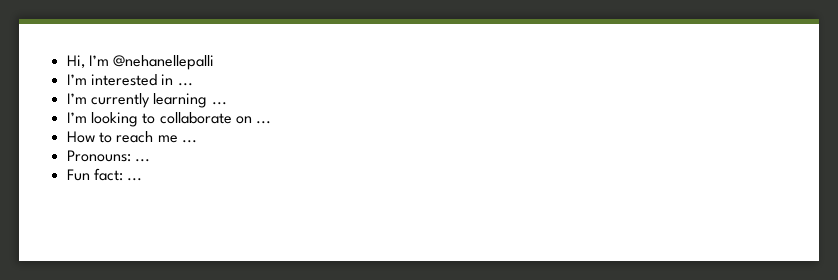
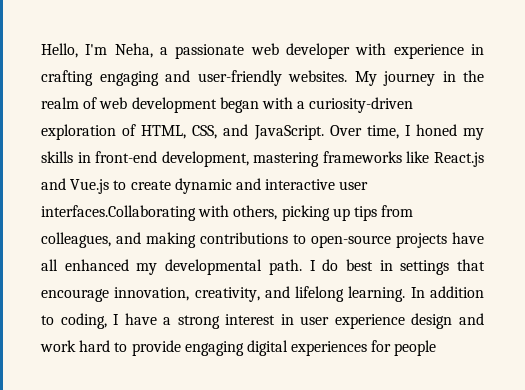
[66,55,215,70] [66,74,193,86] [66,93,227,108] [66,112,272,127] [66,131,197,143] [66,150,150,162] [66,168,143,181] Hi, I’m @nehanellepalli // I’m interested in ... // I’m currently learning ... // I’m looking to collaborate on ... // How to reach me ... // Pronouns: ... // Fun fact: ... -> [41,43,484,59] [41,70,484,86] [41,97,414,113] [41,124,485,140] [41,151,484,167] [41,178,369,194] [41,205,414,221] [41,232,484,248] [41,259,485,275] [41,286,484,302] [41,313,484,329] [40,340,437,356] Hello, I'm Neha, a passionate web developer with experience in crafting engaging and user-friendly websites. My journey in the realm of web development began with a curiosity-driven exploration of HTML, CSS, and JavaScript. Over time, I honed my skills in front-end development, mastering frameworks like React.js and Vue.js to create dynamic and interactive user interfaces.Collaborating with others, picking up tips from colleagues, and making contributions to open-source projects have all enhanced my developmental path. I do best in settings that encourage innovation, creativity, and lifelong learning. In addition to coding, I have a strong interest in user experience design and work hard to provide engaging digital experiences for people

